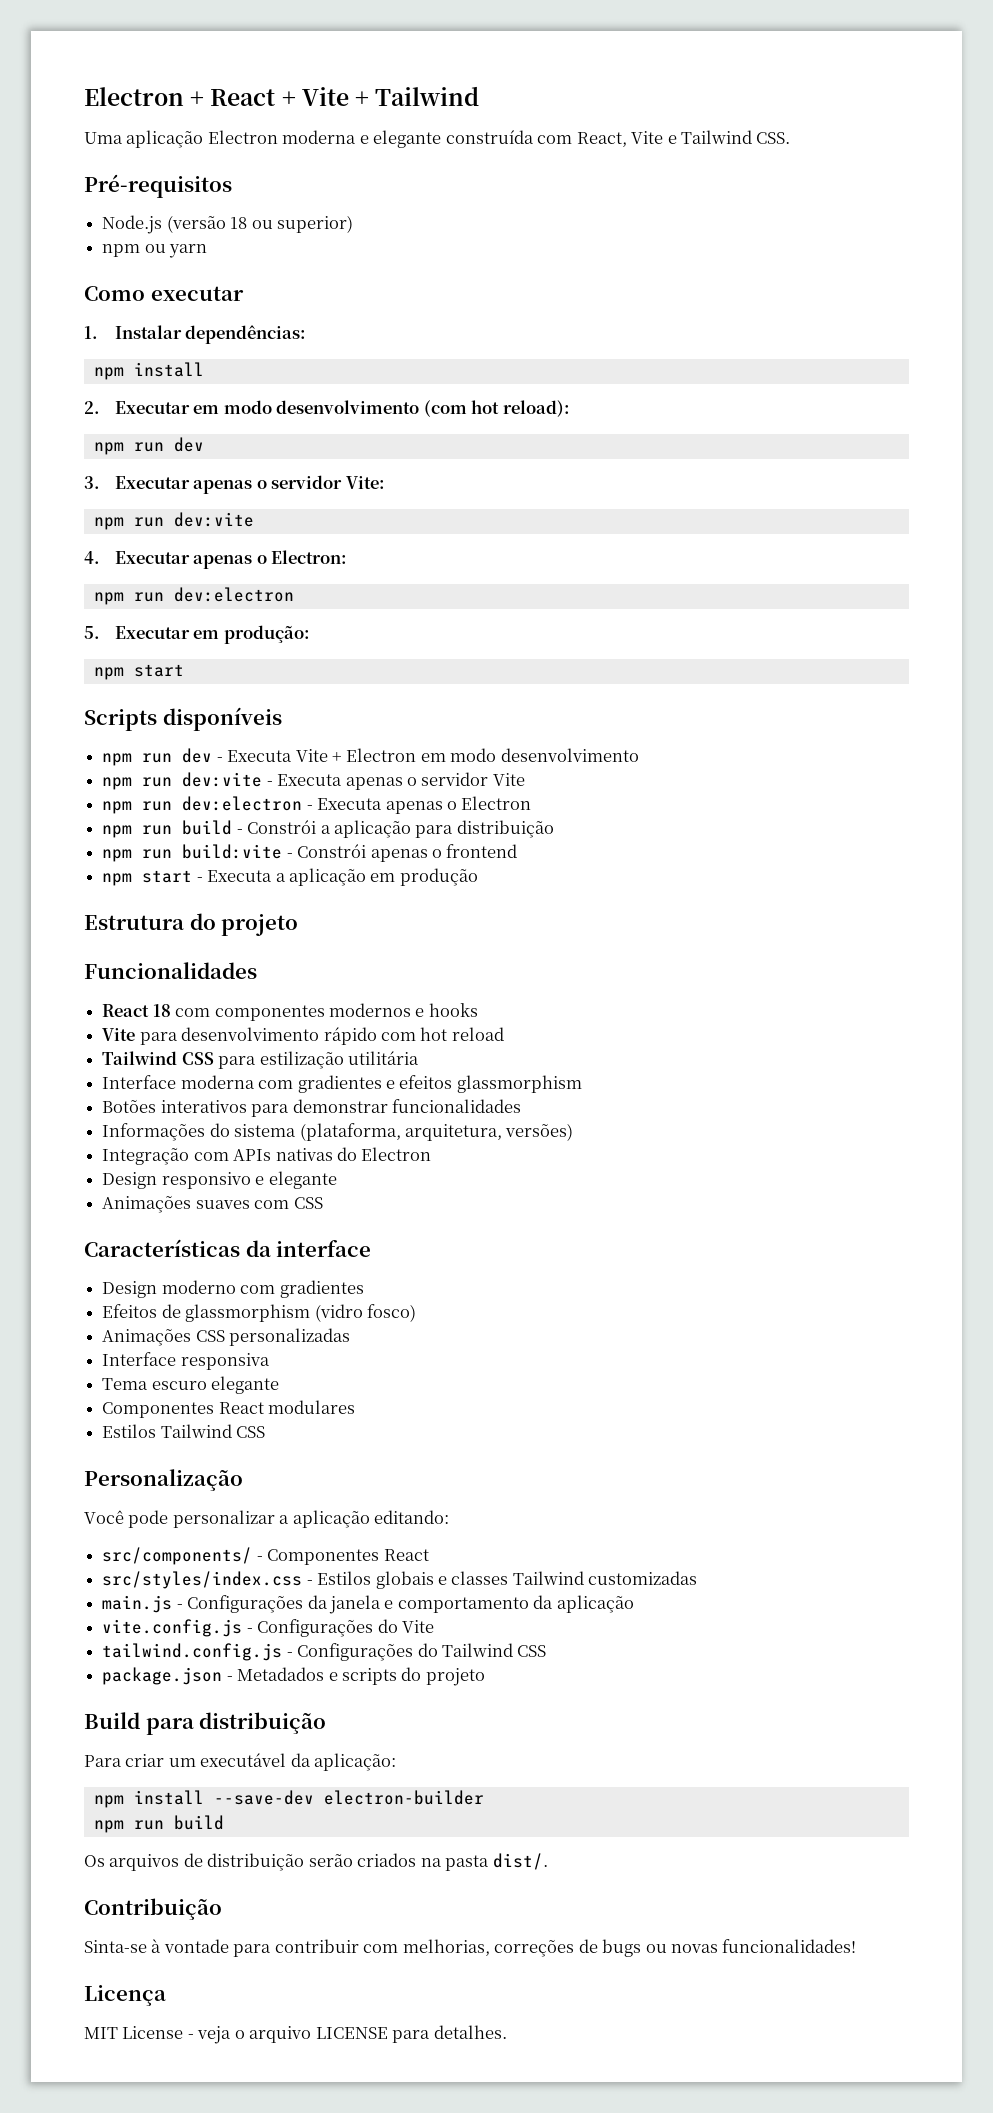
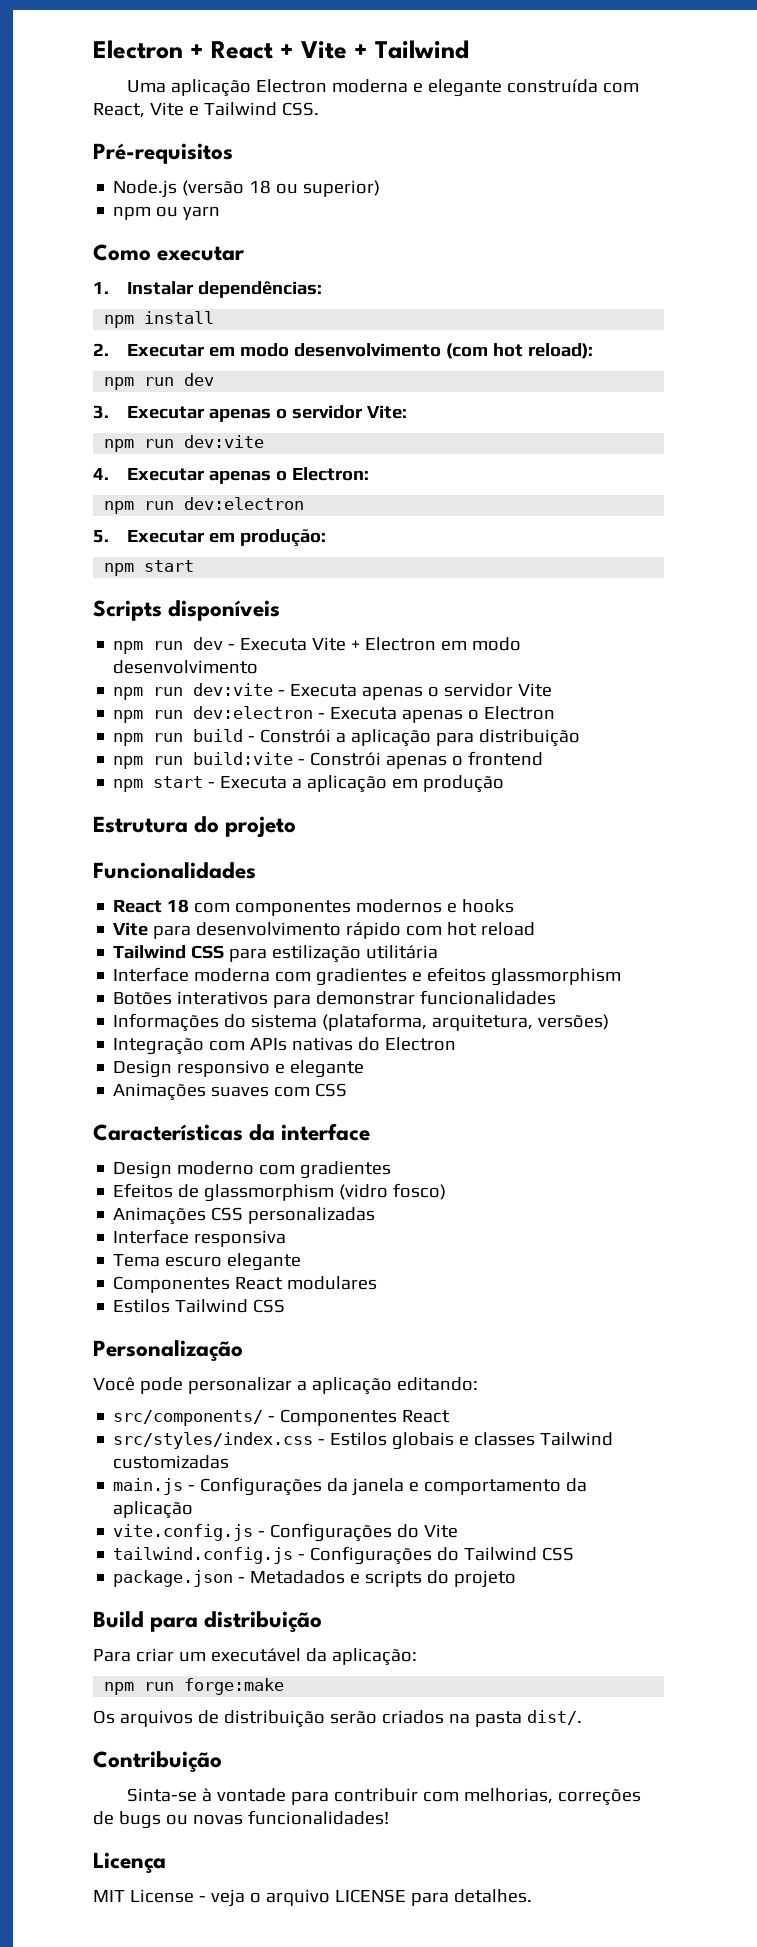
[93,1790,484,1808] [93,1815,224,1833] // npm install --save-dev electron-builder // npm run build -> [104,1678,285,1695] // npm run forge:make

